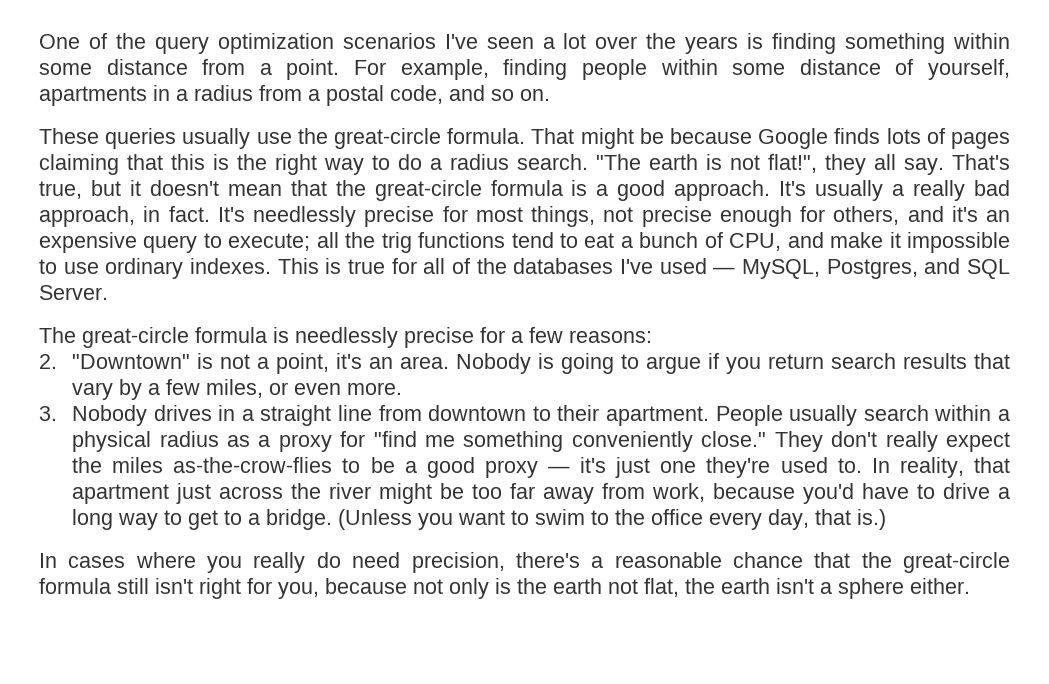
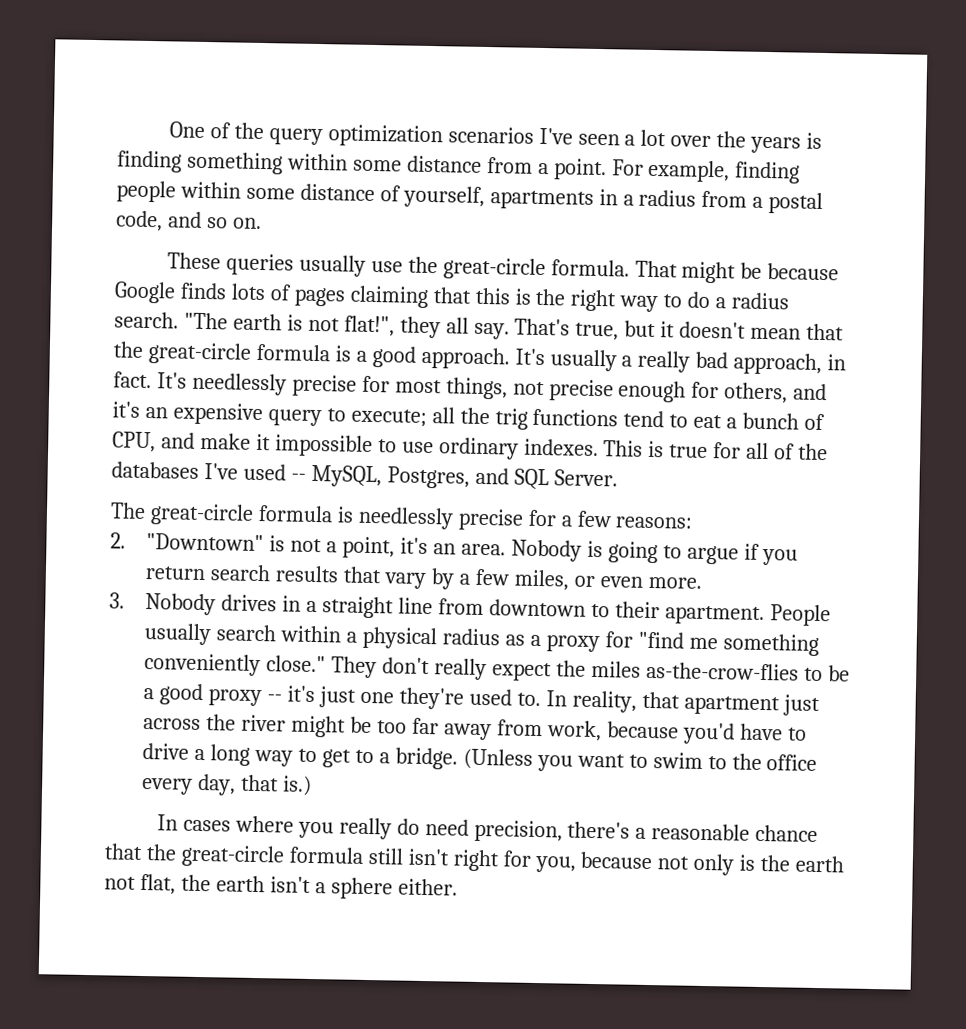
[713,267,736,274] — -> [290,473,306,481] --
[547,466,570,473] — -> [267,694,283,702] --

